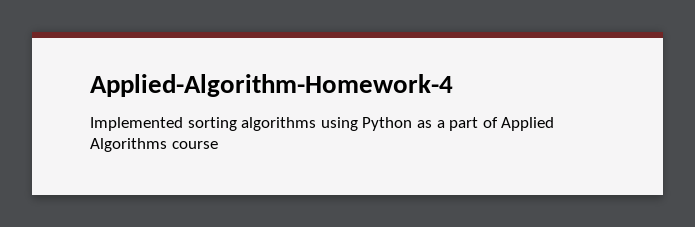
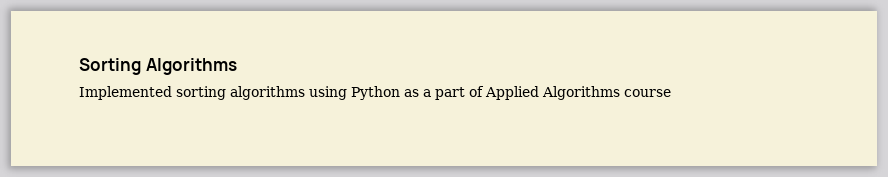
[90,74,453,97] Applied-Algorithm-Homework-4 -> [79,58,237,75] Sorting Algorithms

